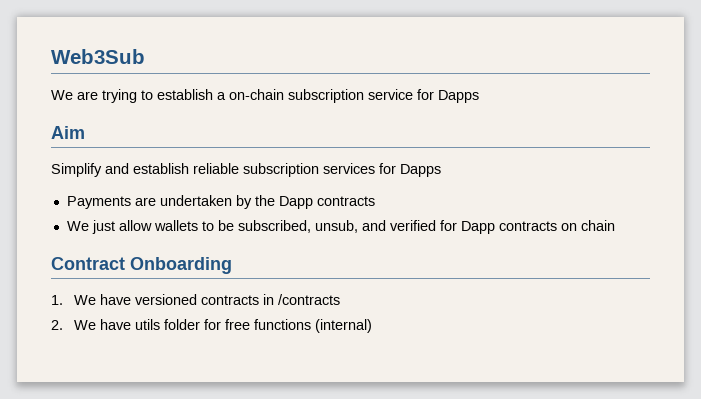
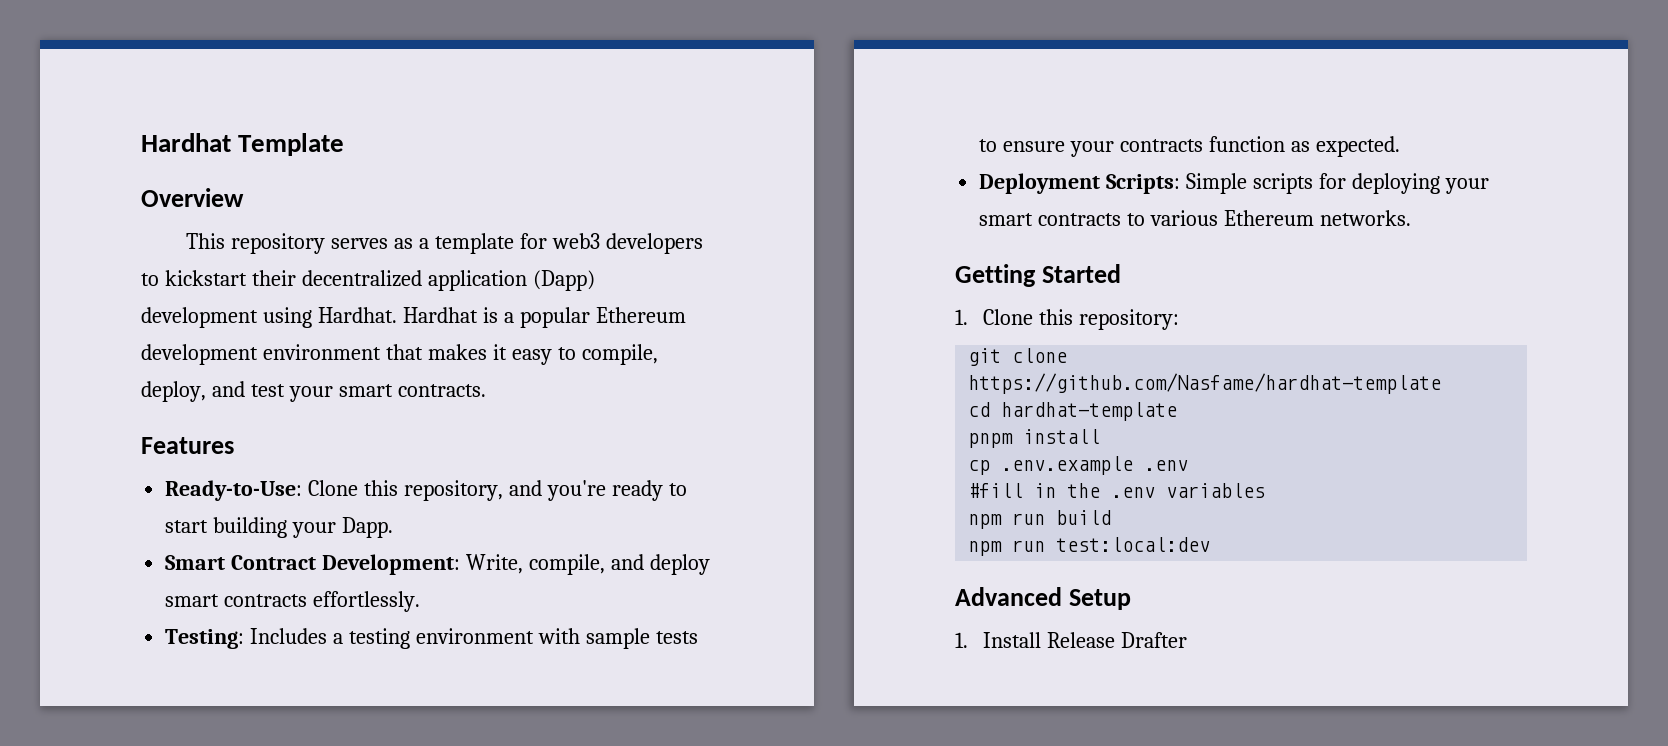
[51,49,145,64] [51,89,479,103] [51,126,85,139] [51,163,441,177] [66,195,375,209] [66,220,615,234] [51,257,232,274] [51,294,341,305] [51,319,373,333] Web3Sub // We are trying to establish a on-chain subscription service for Dapps // Aim // Simplify and establish reliable subscription services for Dapps // Payments are undertaken by the Dapp contracts // We just allow wallets to be subscribed, unsub, and verified for Dapp contracts on chain // Contract Onboarding // 1. We have versioned contracts in /contracts // 2. We have utils folder for free functions (internal) -> [141,133,345,156] [141,188,244,207] [185,233,703,254] [141,270,595,291] [141,307,686,328] [141,344,658,365] [141,381,486,402] [141,437,234,454] [165,480,687,501] [165,517,394,538] [165,554,710,575] [165,591,421,612] [165,628,698,649] [979,136,1400,157] [979,173,1489,194] [979,210,1411,226] [955,264,1121,287] [955,309,1179,330] [968,348,1068,366] [968,373,1442,394] [968,402,1178,421] [968,429,1101,448] [968,456,1189,475] [968,483,1266,498] [968,510,1112,529] [968,537,1211,556] [955,587,1131,610] [955,632,1187,648] Hardhat Template // Overview // This repository serves as a template for web3 developers to kickstart their decentralized application (Dapp) development using Hardhat. Hardhat is a popular Ethereum development environment that makes it easy to compile, deploy, and test your smart contracts. // Features // Ready-to-Use: Clone this repository, and you're ready to start building your Dapp. // Smart Contract Development: Write, compile, and deploy smart contracts effortlessly. // Testing: Includes a testing environment with sample tests to ensure your contracts function as expected. // Deployment Scripts: Simple scripts for deploying your smart contracts to various Ethereum networks. // Getting Started // 1. Clone this repository: // git clone https://github.com/Nasfame/hardhat-template // cd hardhat-template // pnpm install // cp .env.example .env // #fill in the .env variables // npm run build // npm run test:local:dev // Advanced Setup // 1. Install Release Drafter

